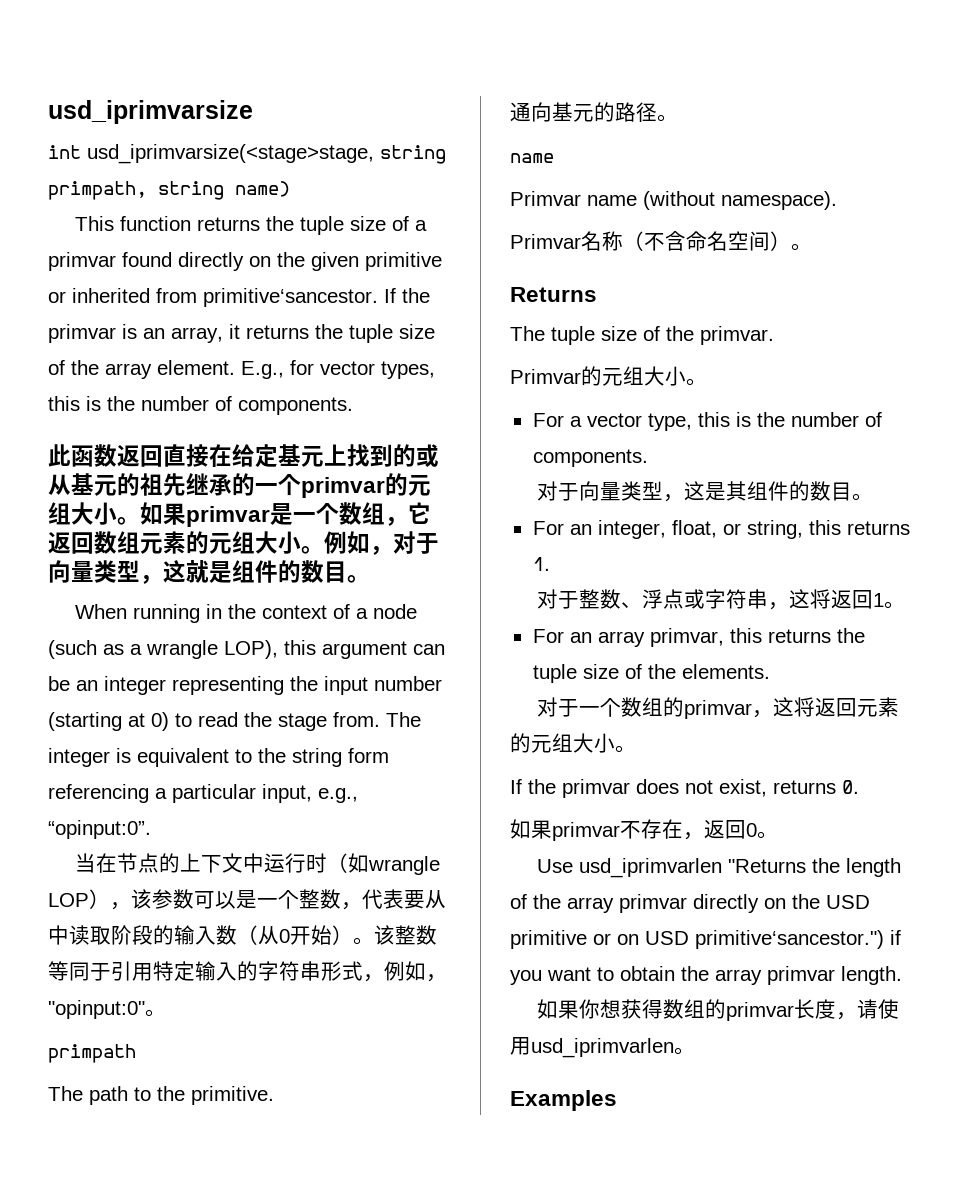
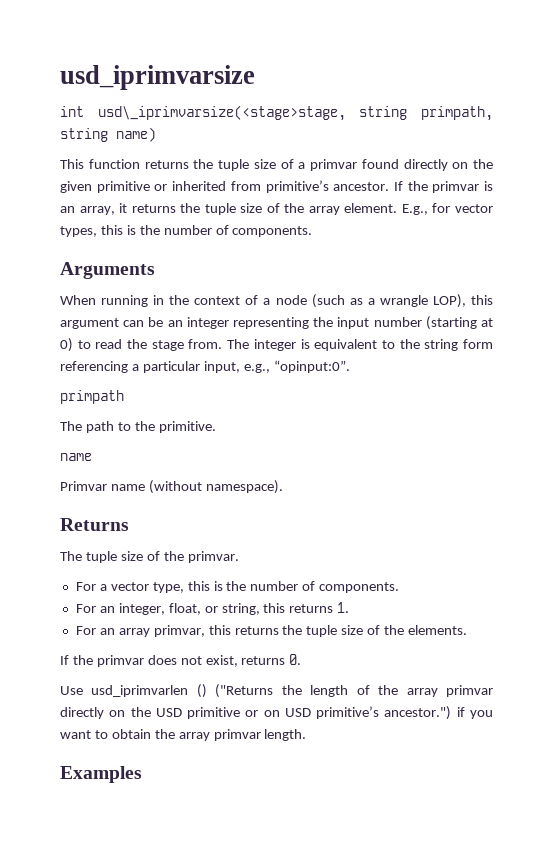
[87,144,374,164] usd_iprimvarsize(<stage>stage, -> [97,105,346,121] usd\_iprimvarsize(<stage>stage,
[203,288,378,307] primitive‘sancestor. -> [265,180,390,193] primitive’s ancestor.
[48,444,439,468] [48,473,431,498] [48,502,431,527] [48,531,439,555] [48,560,370,584] 此函数返回直接在给定基元上找到的或从基元的祖先继承的一个primvar的元组大小。如果primvar是一个数组，它返回数组元素的元组大小。例如，对于向量类型，这就是组件的数目。 -> [60,262,155,279] Arguments
[74,853,440,875] [48,889,446,910] [48,925,437,945] [48,961,447,982] [48,1000,166,1019] // 当在节点的上下文中运行时（如wrangle LOP），该参数可以是一个整数，代表要从中读取阶段的输入数（从0开始）。该整数等同于引用特定输入的字符串形式，例如，"opinput:0"。 -> (350, 366) none
[510,102,678,122] // 通向基元的路径。 -> (216, 427) none
[510,231,812,251] // Primvar名称（不含命名空间）。 -> (283, 487) none
[510,366,707,386] // Primvar的元组大小。 -> (239, 557) none
[536,481,873,502] // 对于向量类型，这是其组件的数目。 -> (400, 587) none
[536,589,905,610] // 对于整数、浮点或字符串，这将返回1。 -> (350, 607) none
[536,697,899,719] [510,733,636,753] // 对于一个数组的primvar，这将返回元素的元组大小。 -> (468, 630) none
[510,819,778,841] // 如果primvar不存在，返回0。 -> (302, 659) none
[727,859,806,873] "Returns -> [196,684,274,698] () ("Returns
[695,930,884,949] primitive‘sancestor.") -> [316,706,452,720] primitive’s ancestor.")
[536,999,899,1021] [510,1037,695,1058] // 如果你想获得数组的primvar长度，请使用usd_iprimvarlen。 -> (307, 735) none

